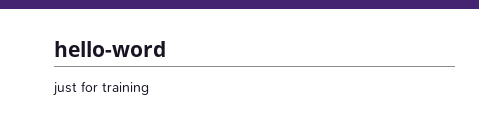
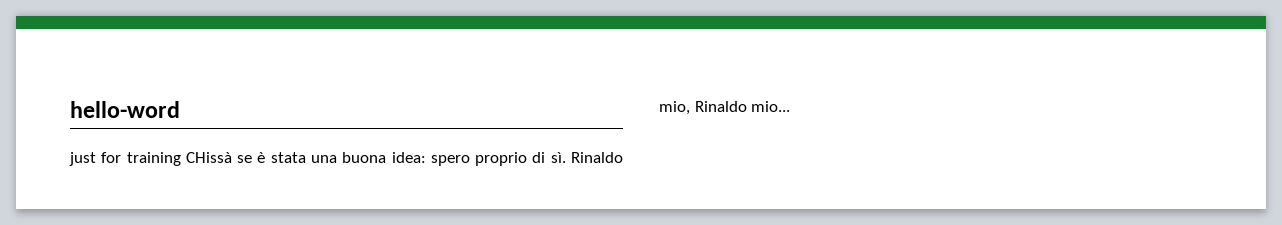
(149, 88) none -> [185,152,623,166] [659,101,791,115] CHissà se è stata una buona idea: spero proprio di sì. Rinaldo mio, Rinaldo mio...

